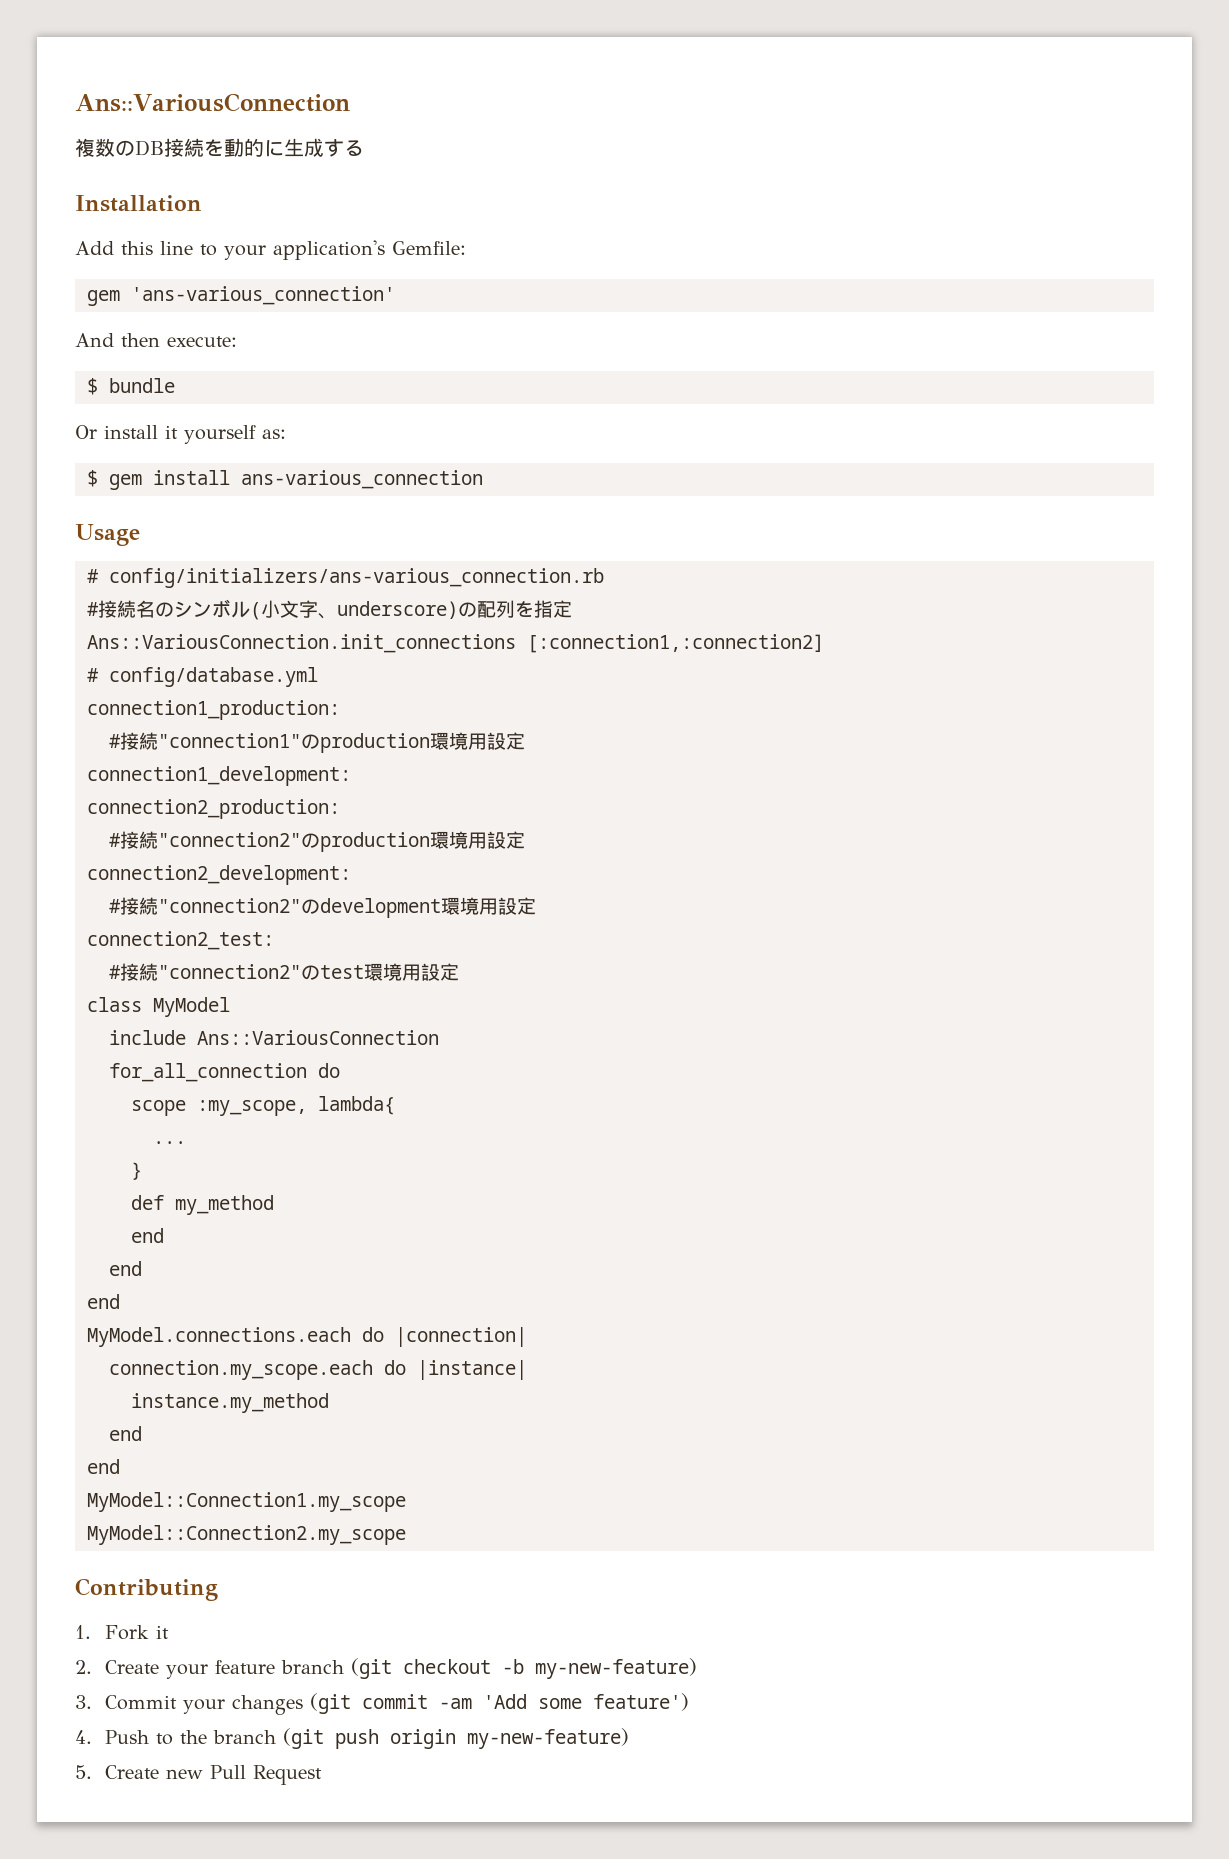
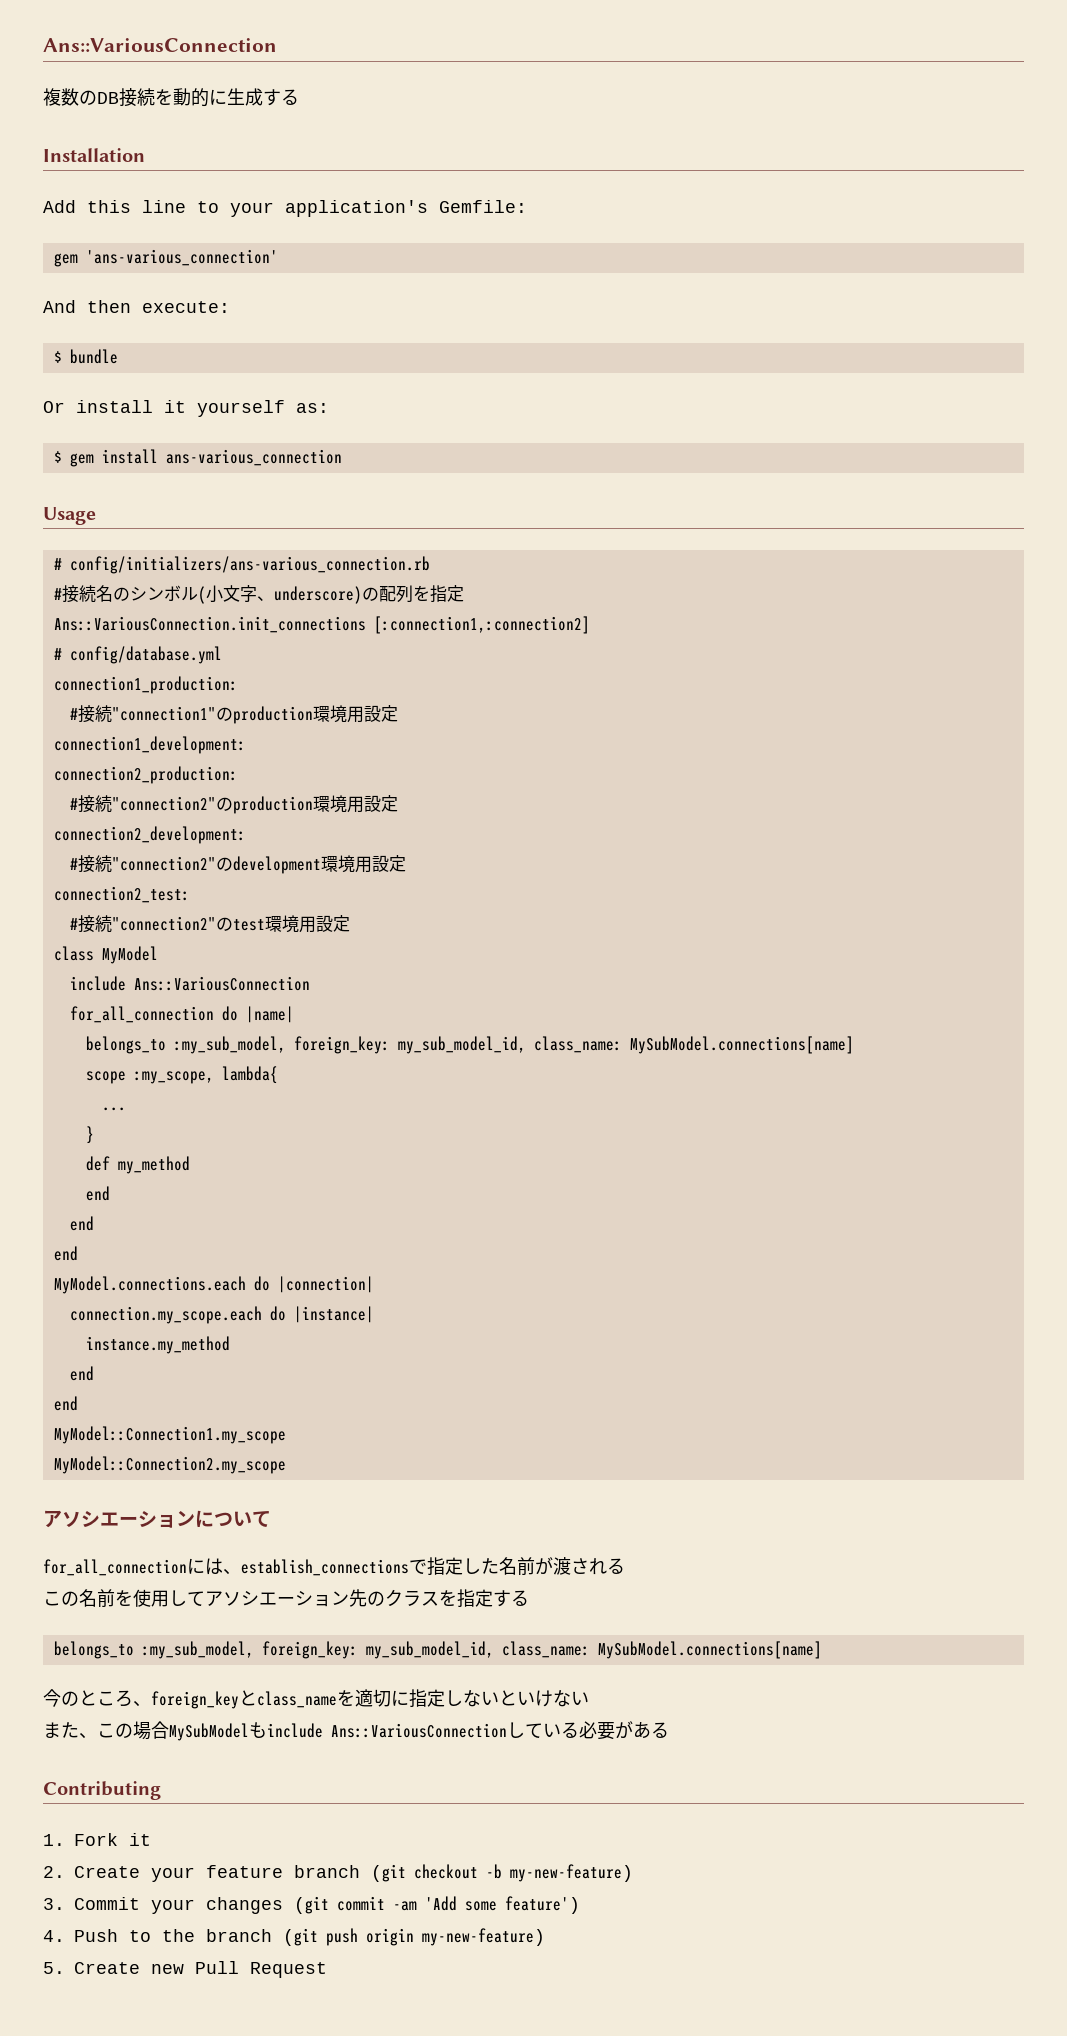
(340, 1070) none -> [245,1006,294,1023] [85,1036,854,1054] |name| // belongs_to :my_sub_model, foreign_key: my_sub_model_id, class_name: MySubModel.connections[name]
(406, 1535) none -> [43,1510,271,1528] [43,1557,625,1576] [43,1589,529,1608] [53,1641,822,1659] [43,1689,589,1709] [43,1721,669,1741] // アソシエーションについて // for_all_connectionには、establish_connectionsで指定した名前が渡される // この名前を使用してアソシエーション先のクラスを指定する // belongs_to :my_sub_model, foreign_key: my_sub_model_id, class_name: MySubModel.connections[name] // 今のところ、foreign_keyとclass_nameを適切に指定しないといけない // また、この場合MySubModelもinclude Ans::VariousConnectionしている必要がある

